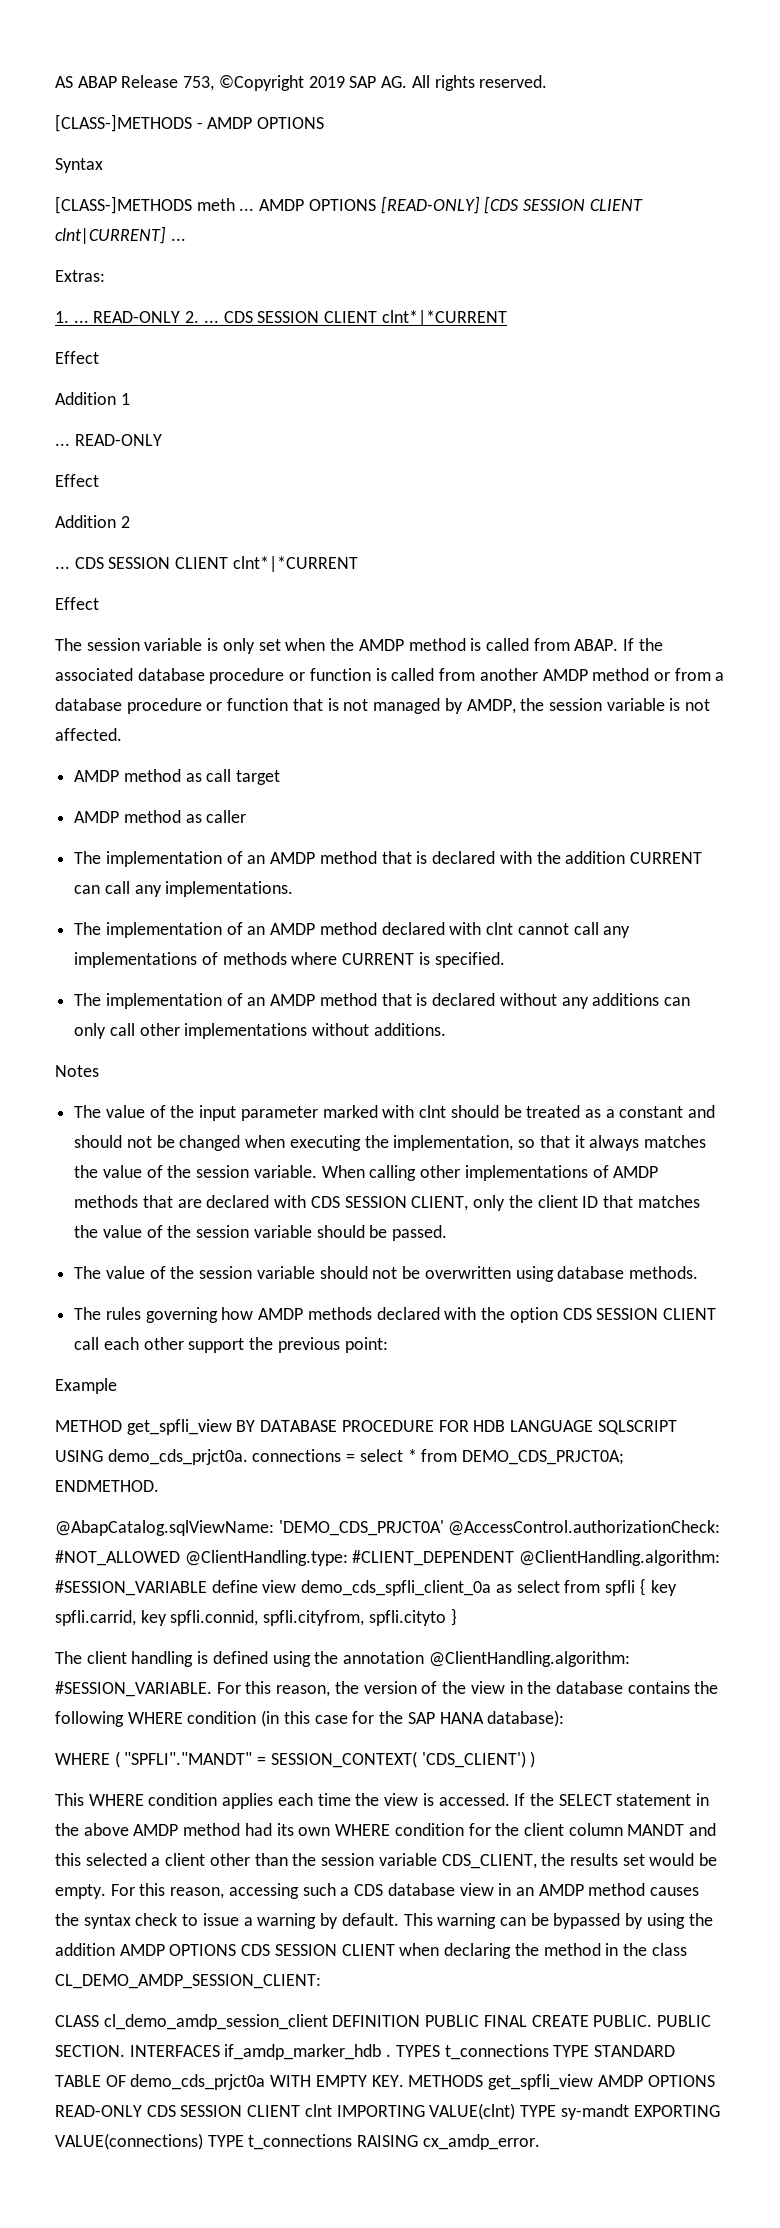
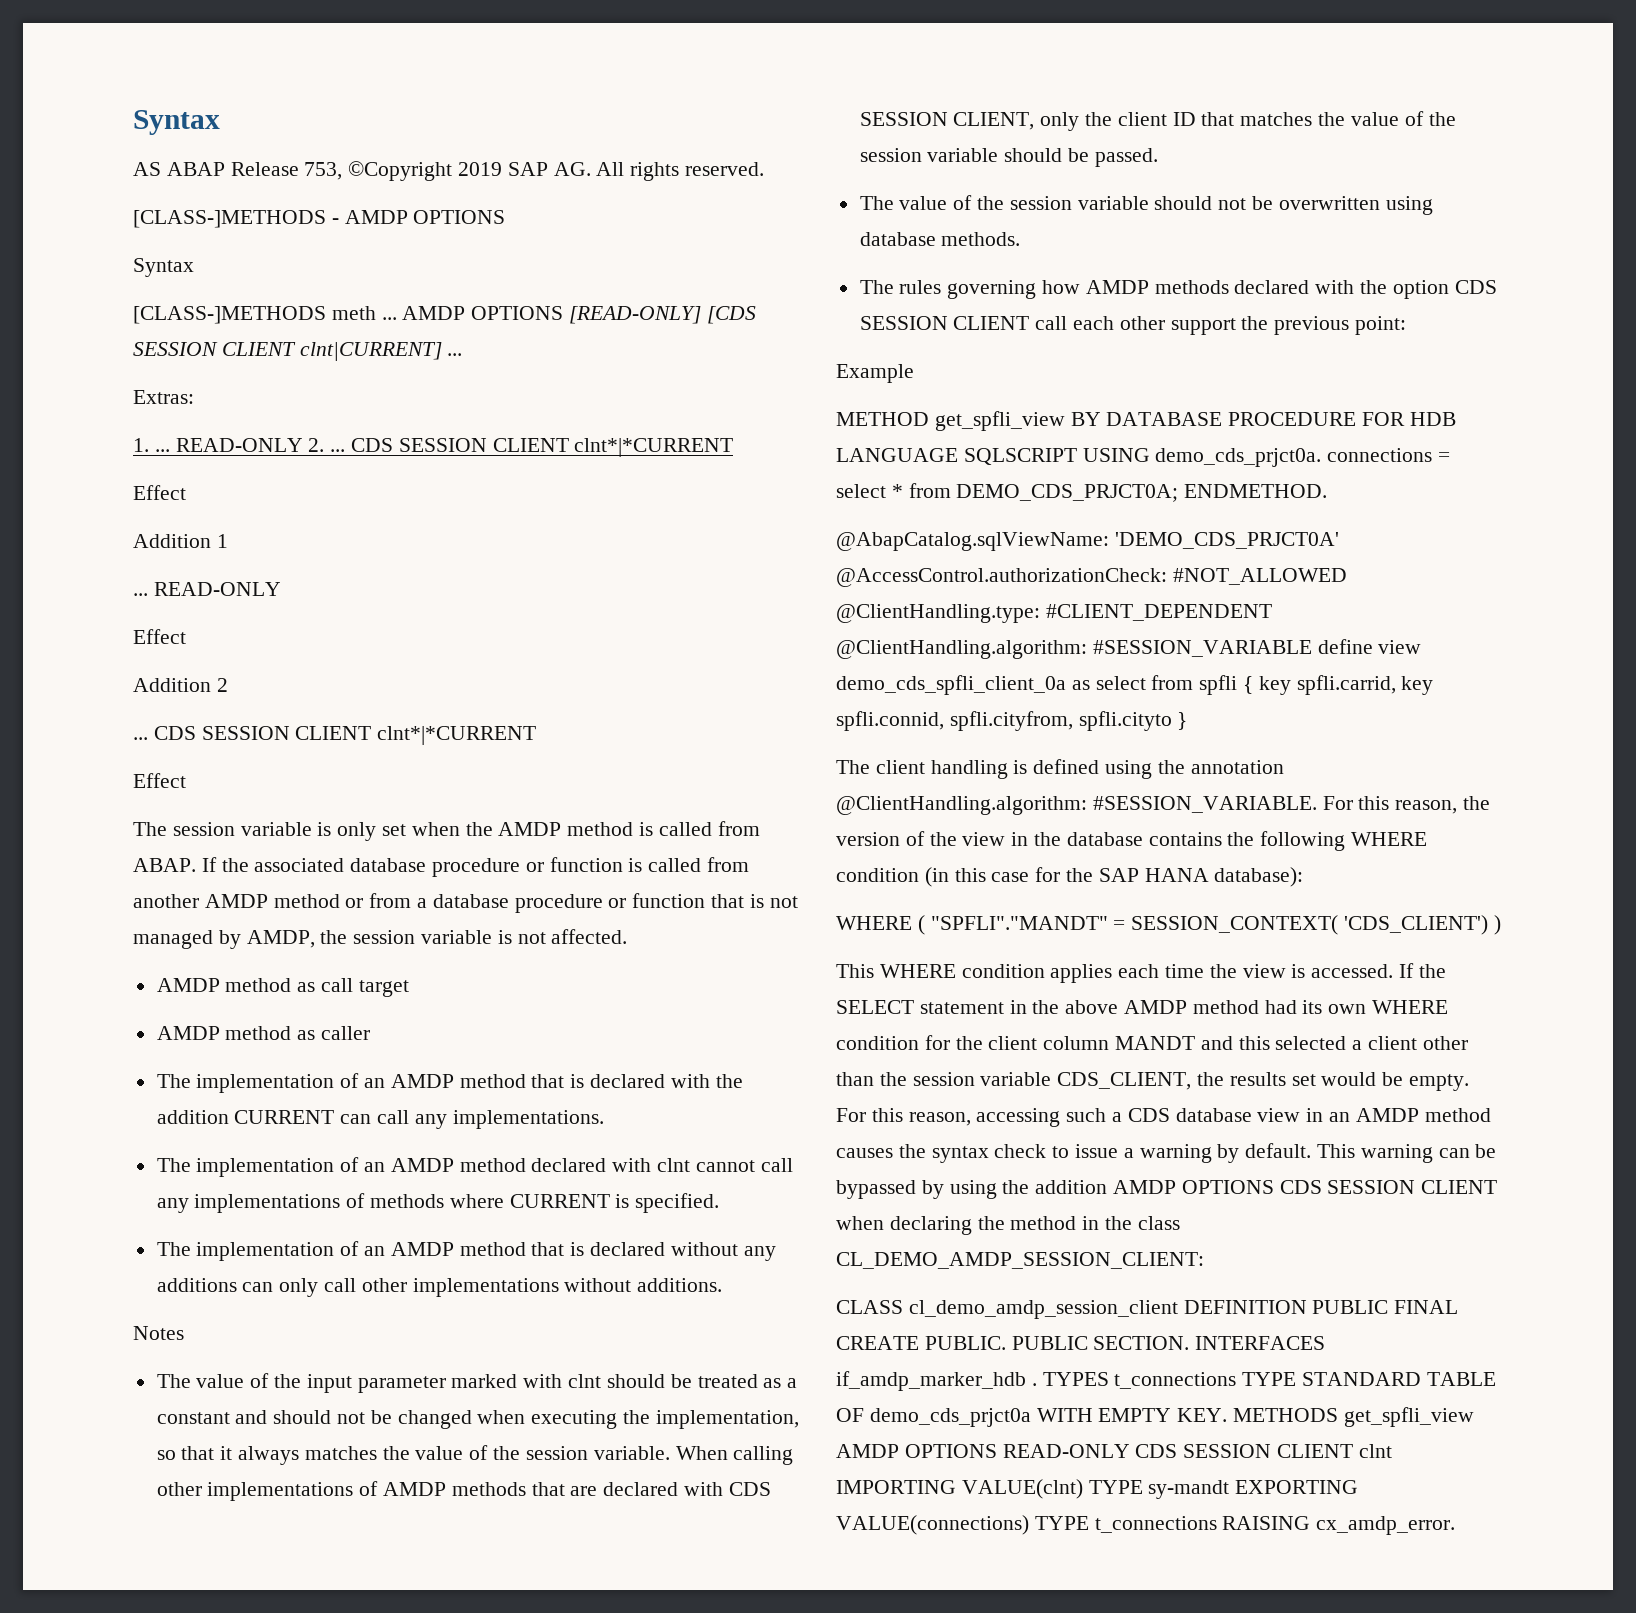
(55, 82) none -> [133,110,220,135] Syntax //

